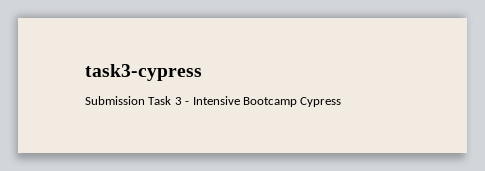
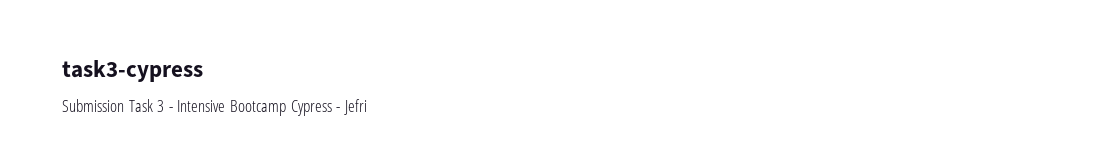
(342, 102) none -> [336,99,367,115] - Jefri

